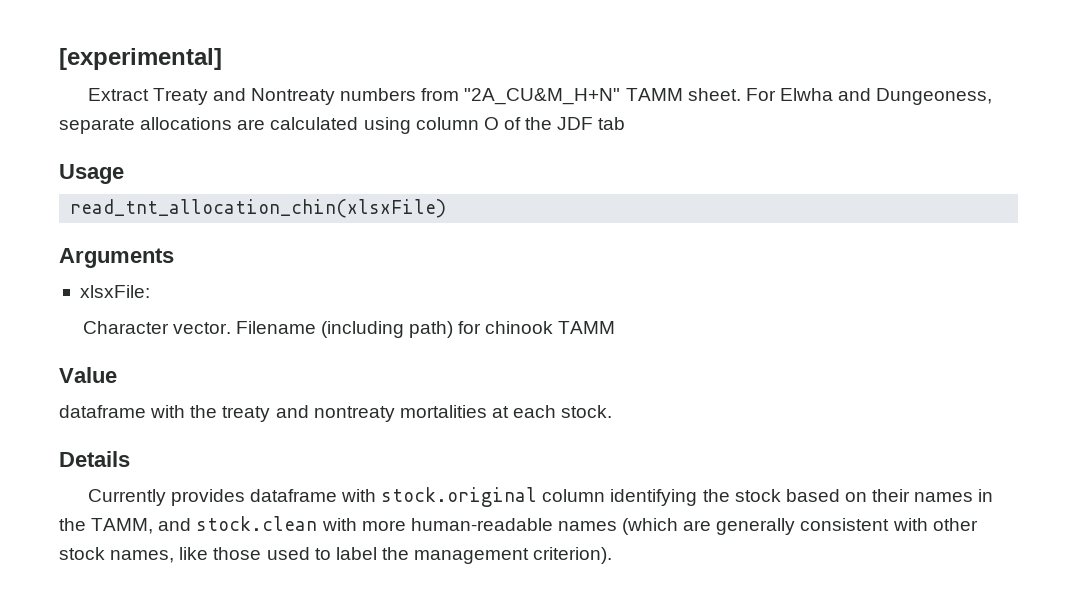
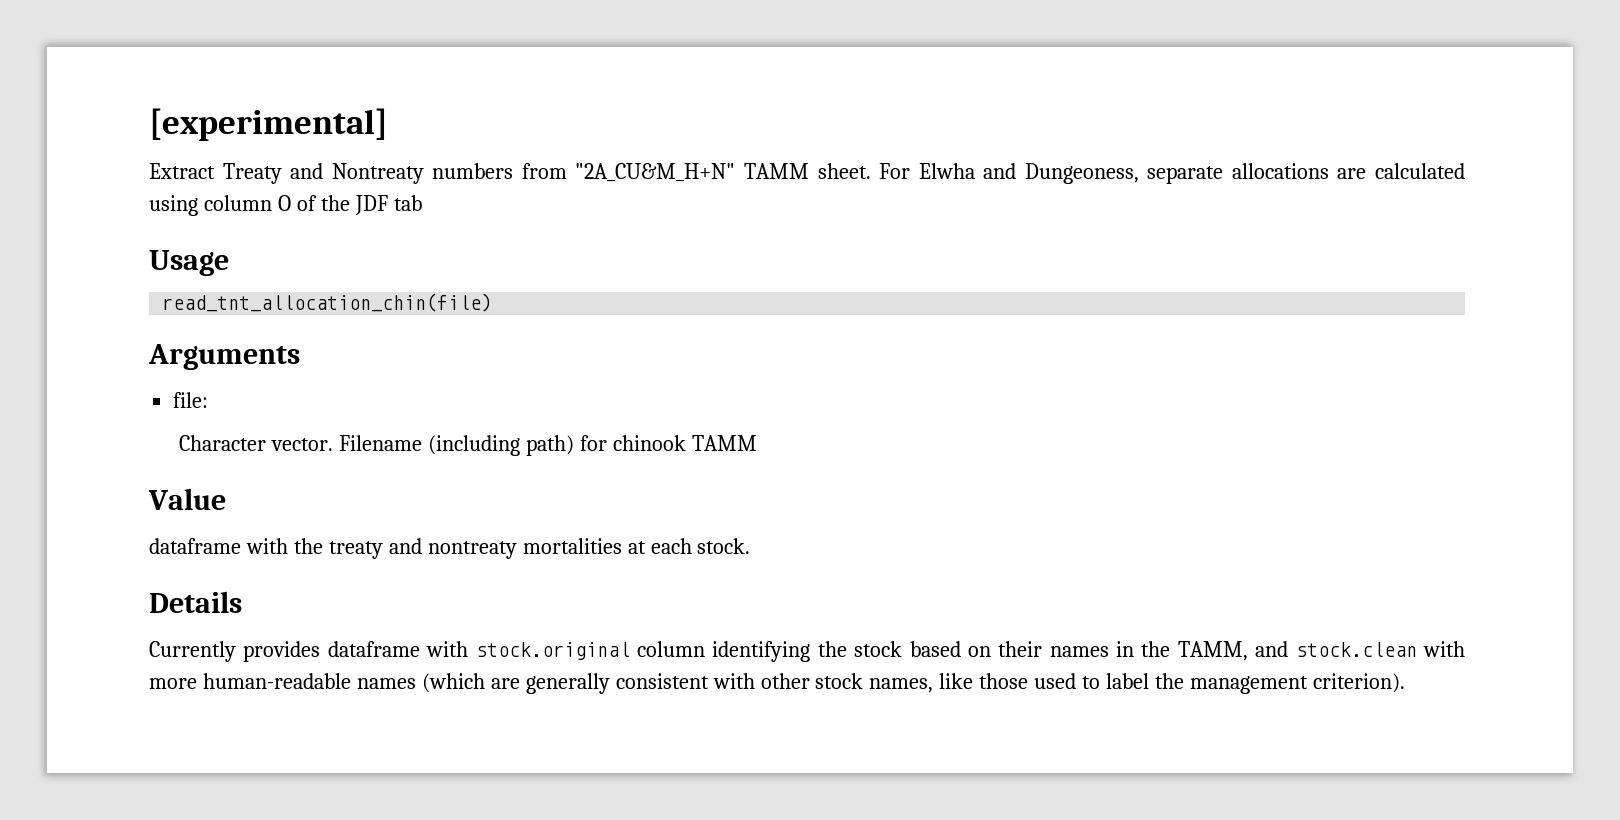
[70,199,447,218] read_tnt_allocation_chin(xlsxFile) -> [162,293,493,312] read_tnt_allocation_chin(file)
[79,285,150,298] xlsxFile: -> [173,392,209,408] file:

